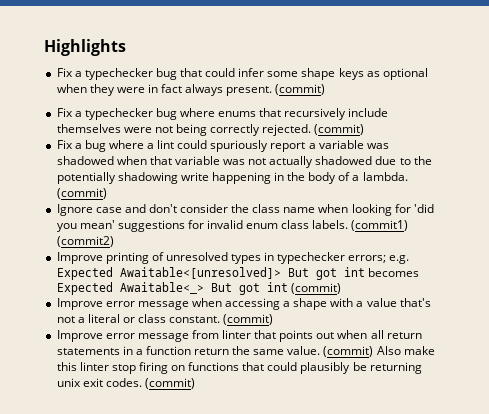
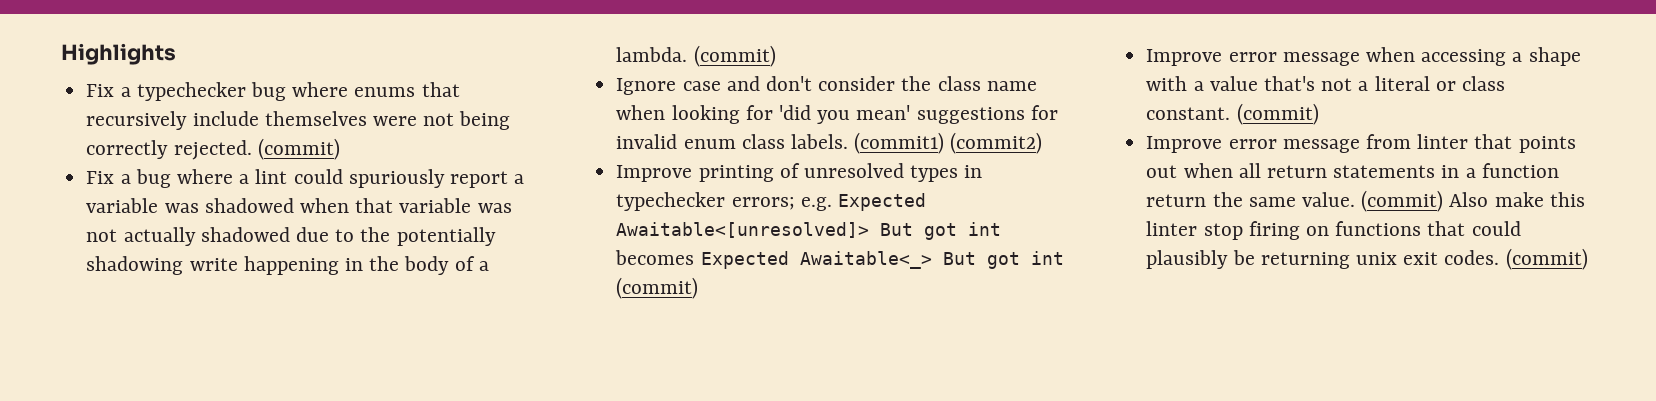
[56,68,428,80] [56,84,326,96] // Fix a typechecker bug that could infer some shape keys as optional when they were in fact always present. (commit) -> (176, 54) none

